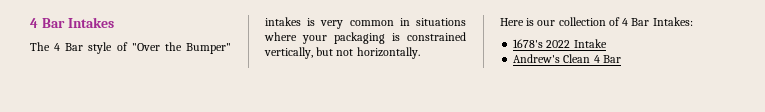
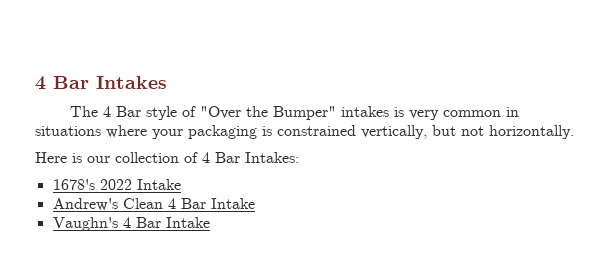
(621, 59) none -> [210,198,255,209] [52,217,210,231] Intake // Vaughn's 4 Bar Intake

